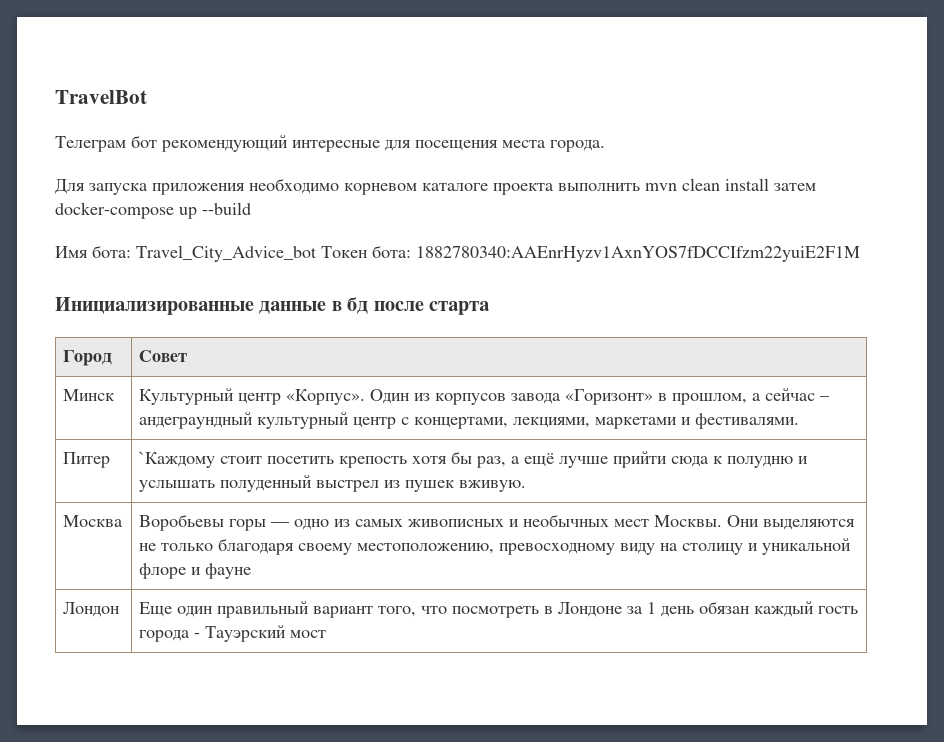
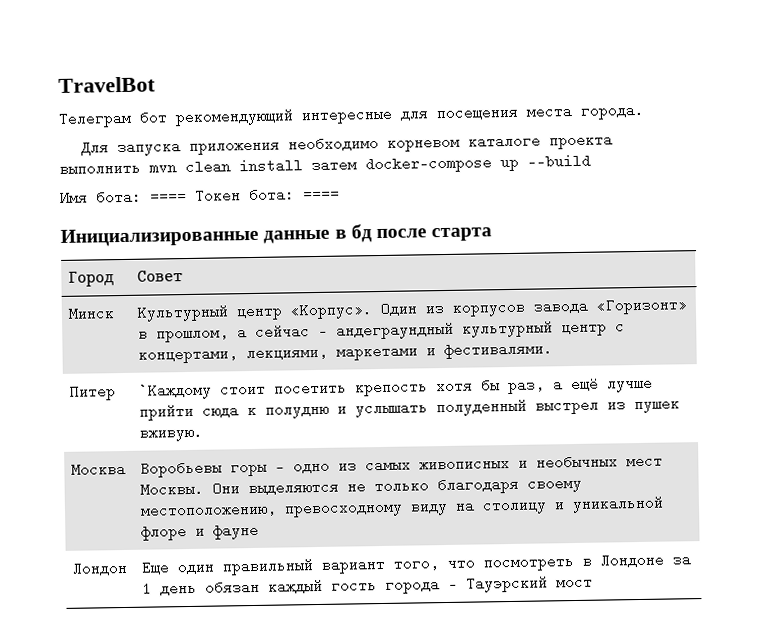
[136,245,317,262] Travel_City_Advice_bot -> [150,188,187,204] ====
[416,246,860,262] 1882780340:AAEnrHyzv1AxnYOS7fDCCIfzm22yuiE2F1M -> [302,186,340,202] ====

